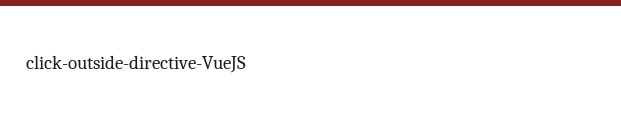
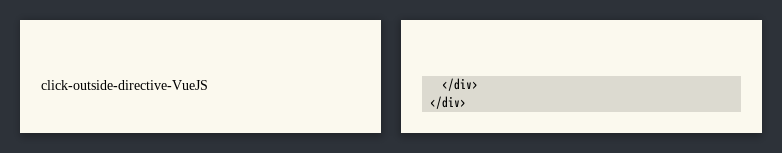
(246, 64) none -> [442,78,479,91] [430,96,467,109] // </div> // </div>

